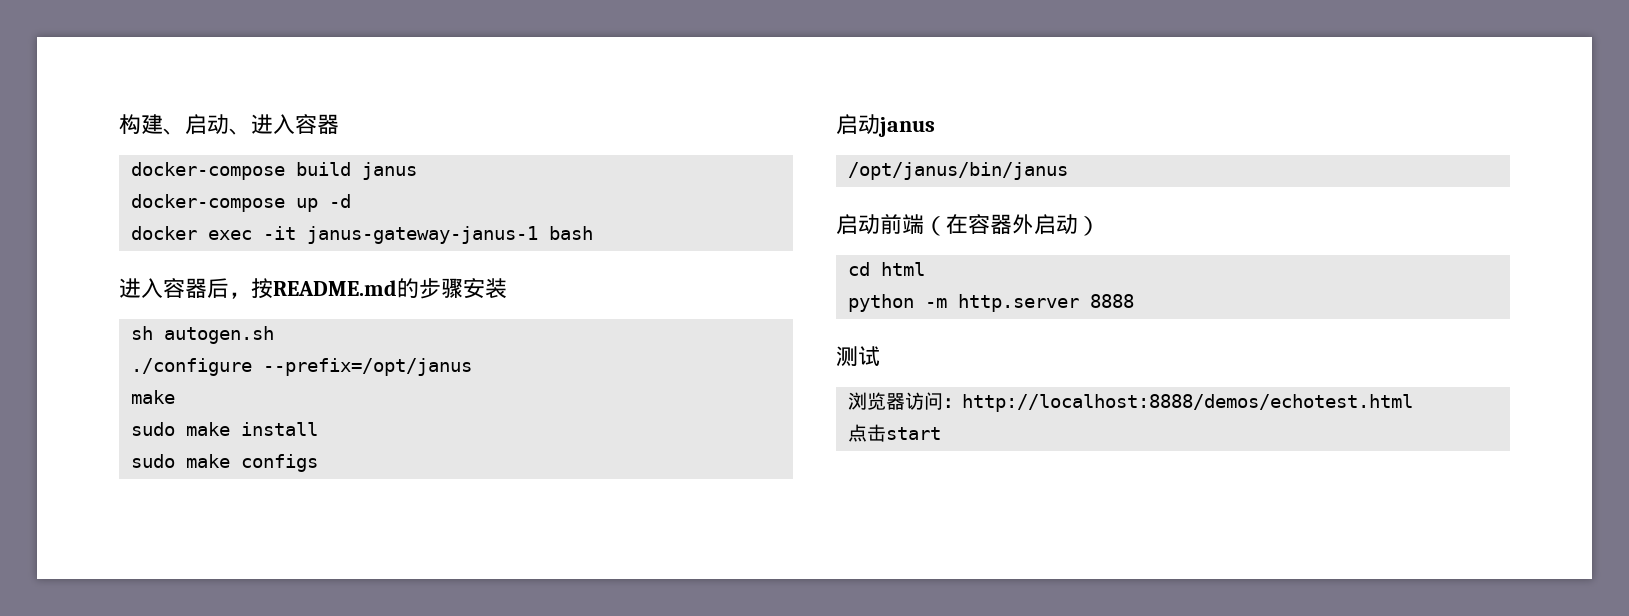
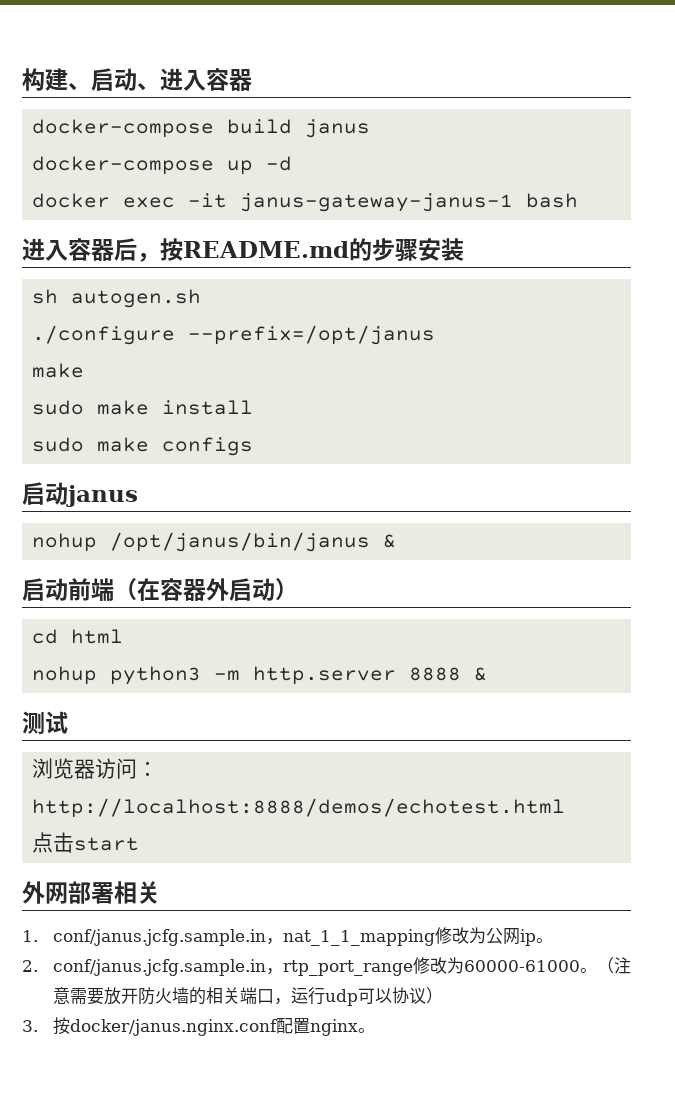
(935, 127) none -> [32,533,98,552] nohup
(1068, 171) none -> [383,534,397,548] &
[848,294,914,312] python -> [32,666,202,685] nohup python3
(1134, 301) none -> [474,667,488,681] &
(941, 433) none -> [22,881,160,904] [22,927,553,946] [22,957,631,976] [52,987,443,1006] [22,1017,375,1036] // 外网部署相关 // 1. conf/janus.jcfg.sample.in，nat_1_1_mapping修改为公网ip。 // 2. conf/janus.jcfg.sample.in，rtp_port_range修改为60000-61000。（注意需要放开防火墙的相关端口，运行udp可以协议） // 3.按docker/janus.nginx.conf配置nginx。

